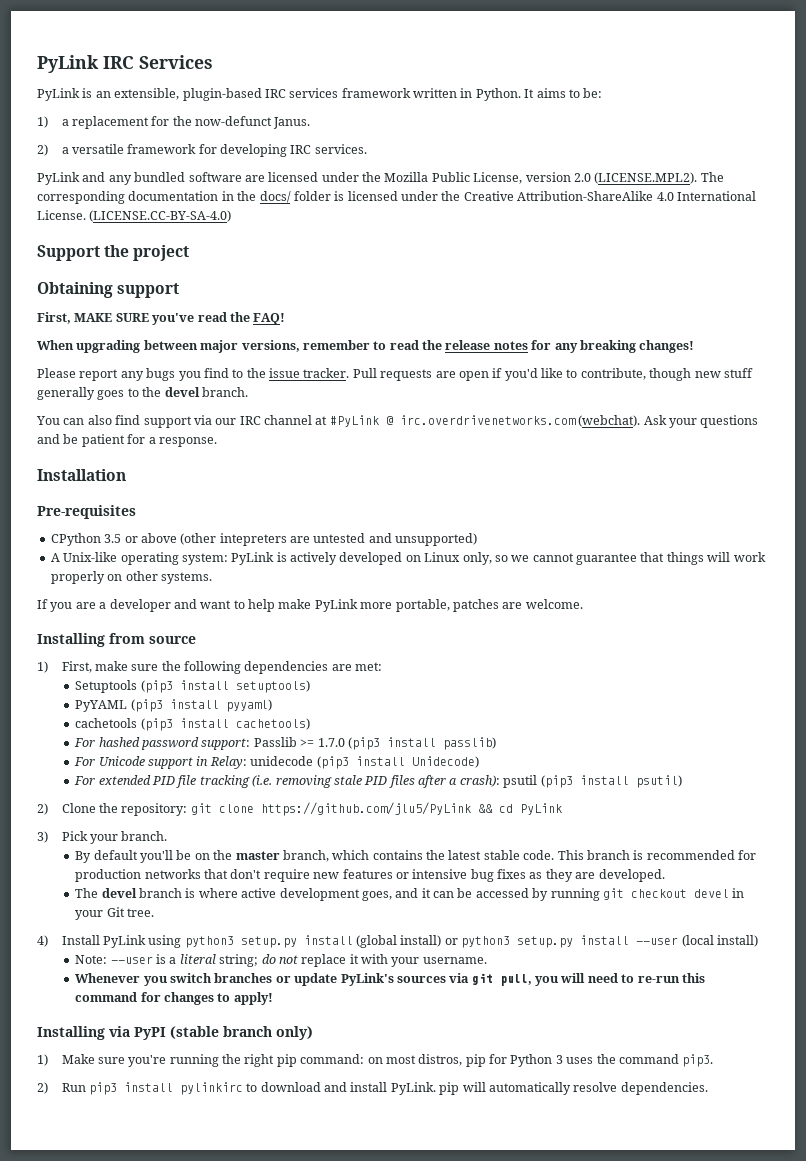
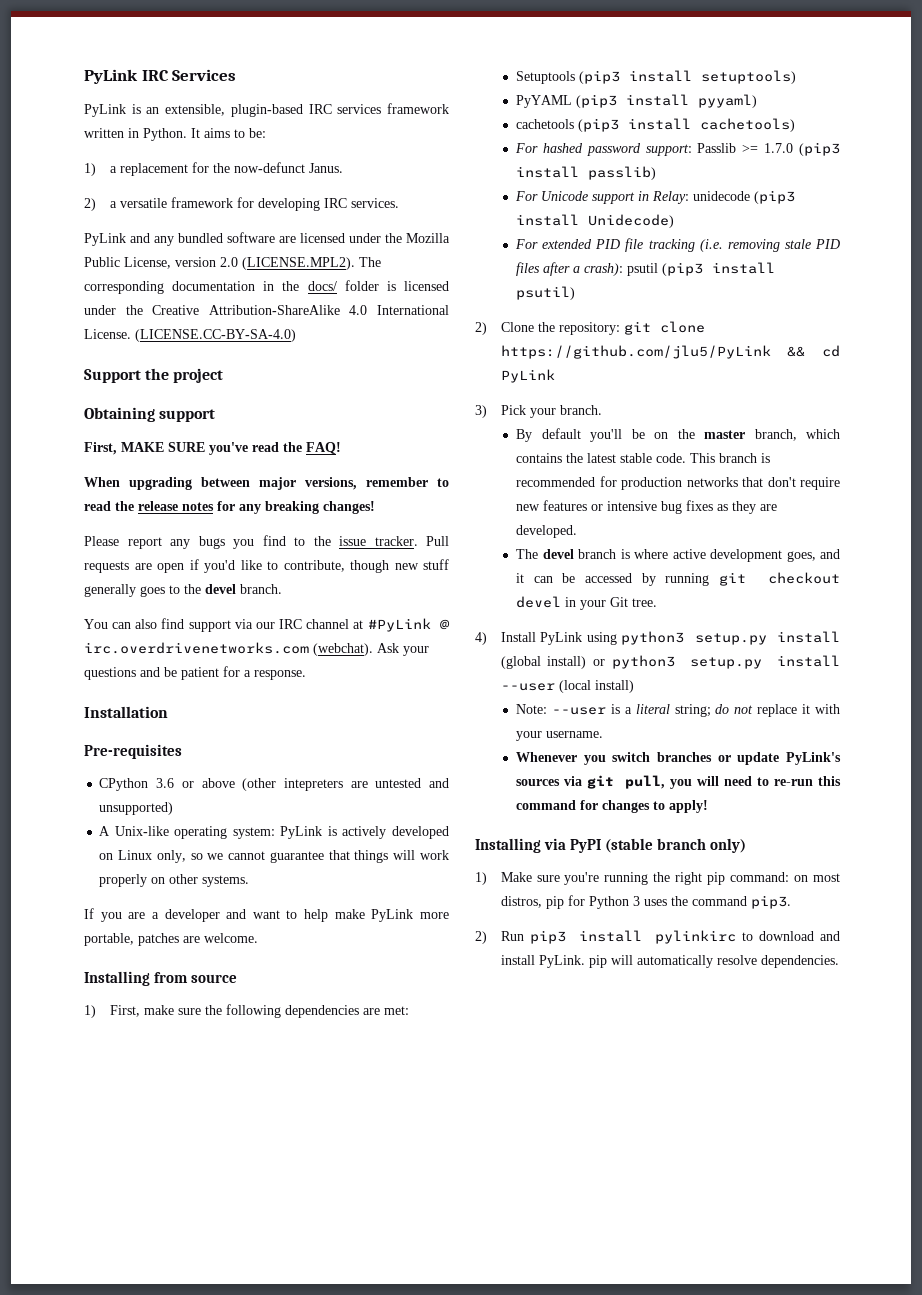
[104,534,122,543] 3.5 -> [156,778,175,788] 3.6

